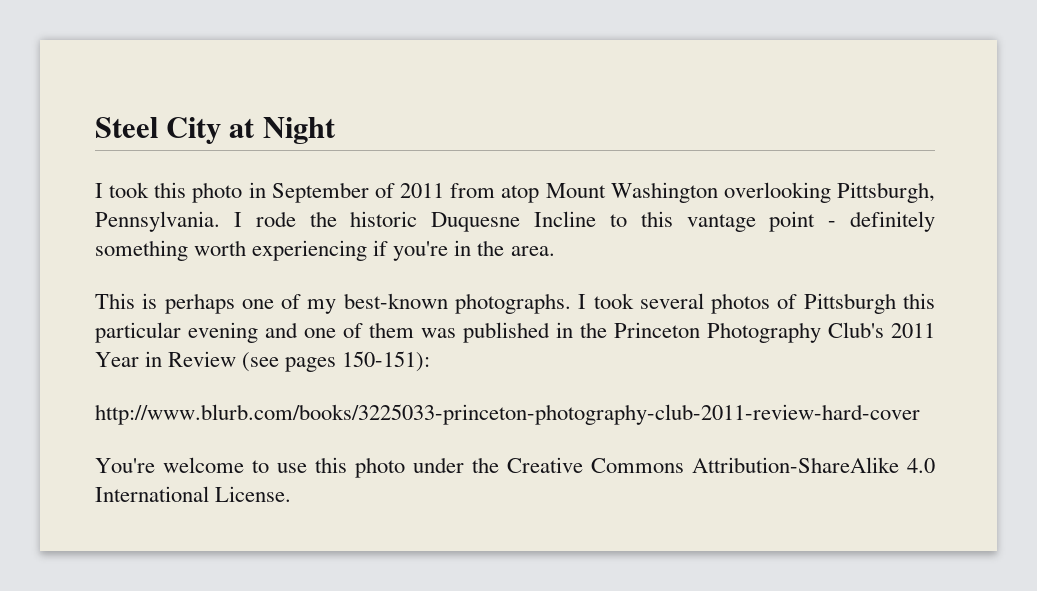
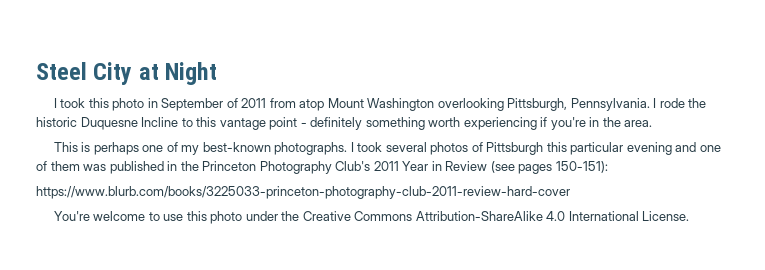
[95,404,920,425] http://www.blurb.com/books/3225033-princeton-photography-club-2011-review-hard-cover -> [36,186,570,199] https://www.blurb.com/books/3225033-princeton-photography-club-2011-review-hard-cover

